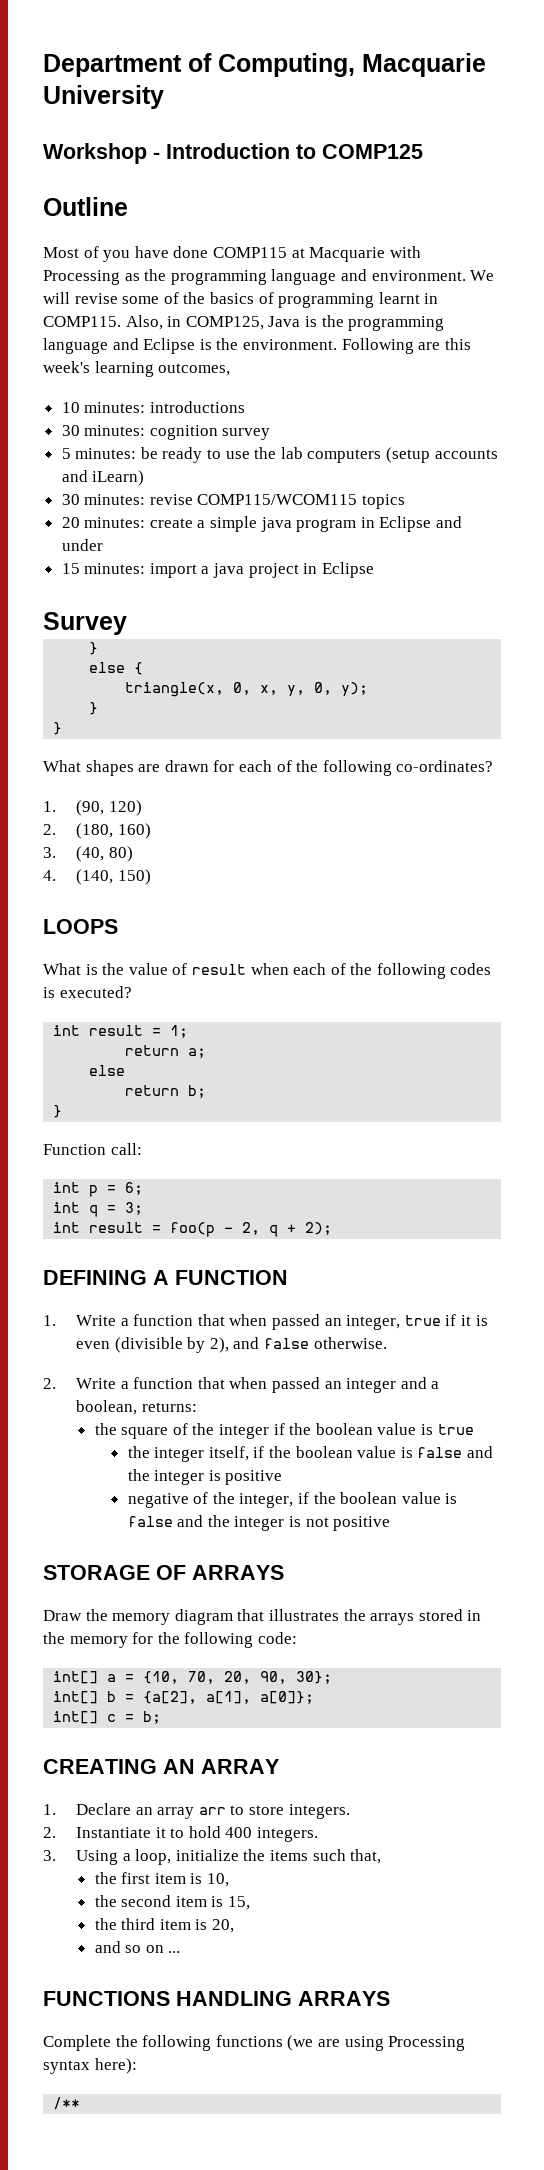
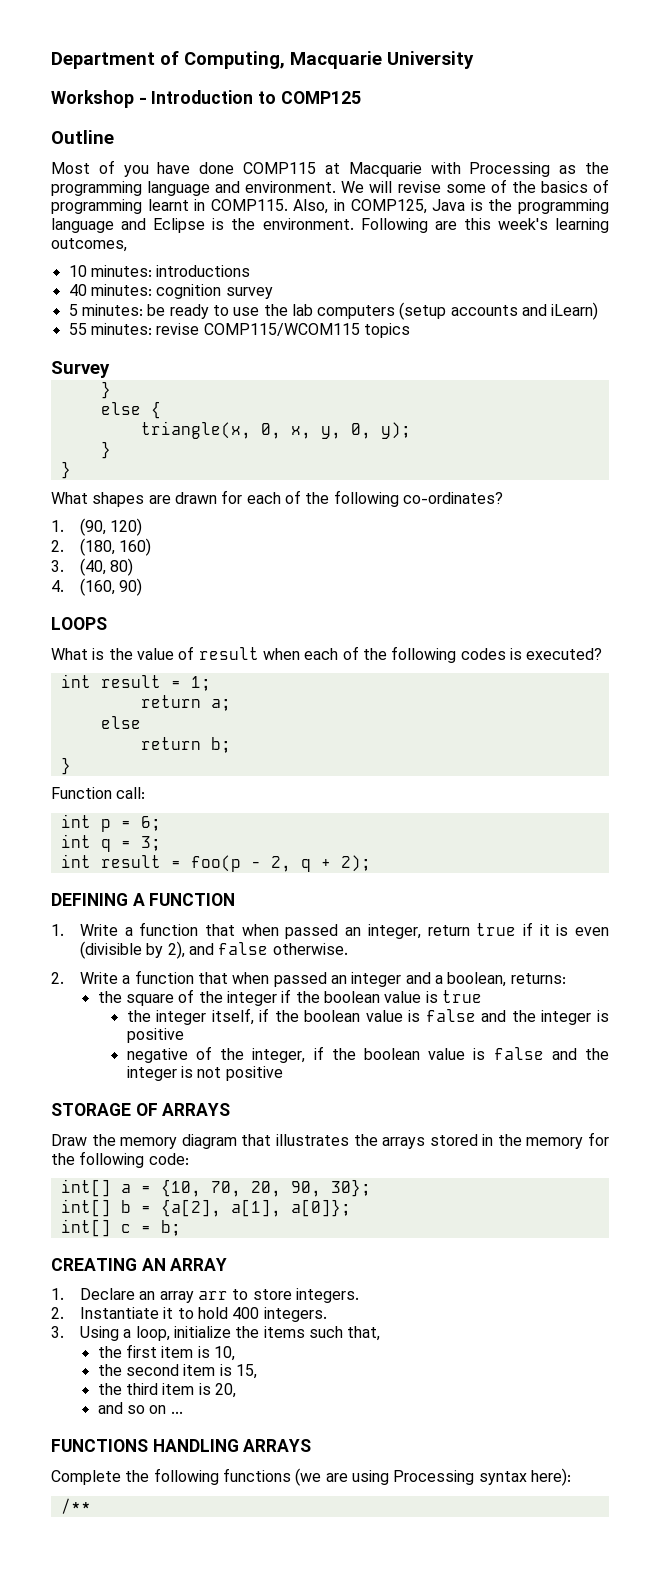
[61,425,80,436] 30 -> [68,284,87,296] 40
[61,494,80,505] 30 -> [68,323,87,335] 55
[61,516,463,532] [61,539,103,551] [61,562,374,578] // 20 minutes: create a simple java program in Eclipse and under // 15 minutes: import a java project in Eclipse -> (410, 330) none
[76,869,151,885] (140, 150) -> [80,578,143,596] (160, 90)
(401, 1322) none -> [427,925,470,936] return

